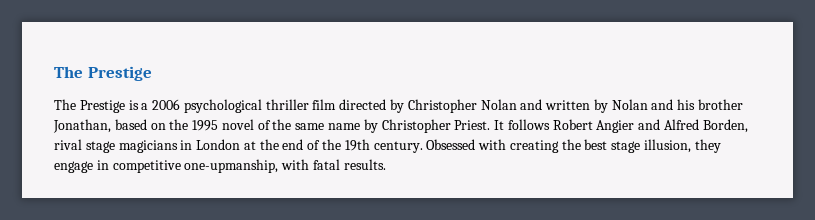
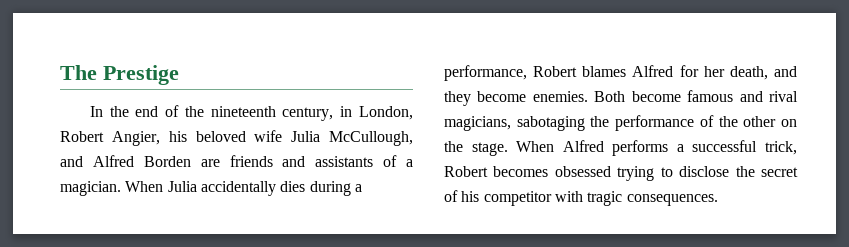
[54,99,744,113] [53,119,748,133] [54,139,721,153] [54,159,386,173] The Prestige is a 2006 psychological thriller film directed by Christopher Nolan and written by Nolan and his brother Jonathan, based on the 1995 novel of the same name by Christopher Priest. It follows Robert Angier and Alfred Borden, rival stage magicians in London at the end of the 19th century. Obsessed with creating the best stage illusion, they engage in competitive one-upmanship, with fatal results. -> [89,105,413,121] [60,130,413,146] [60,155,413,167] [60,181,362,196] [444,65,797,81] [444,90,798,106] [444,115,797,131] [444,140,797,156] [444,166,798,181] [444,190,718,206] In the end of the nineteenth century, in London, Robert Angier, his beloved wife Julia McCullough, and Alfred Borden are friends and assistants of a magician. When Julia accidentally dies during a performance, Robert blames Alfred for her death, and they become enemies. Both become famous and rival magicians, sabotaging the performance of the other on the stage. When Alfred performs a successful trick, Robert becomes obsessed trying to disclose the secret of his competitor with tragic consequences.

